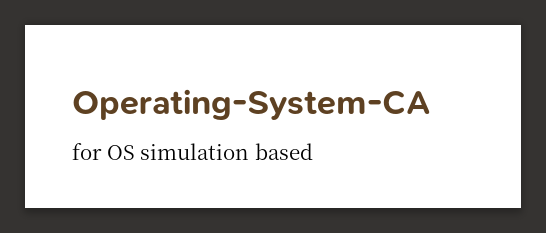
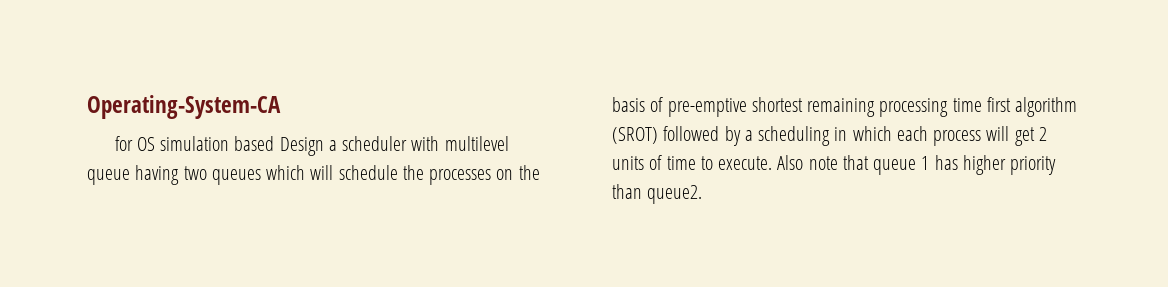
(313, 151) none -> [279,136,509,156] [87,165,540,185] [612,97,1078,117] [612,126,1047,146] [612,155,1057,175] [612,184,703,204] Design a scheduler with multilevel queue having two queues which will schedule the processes on the basis of pre-emptive shortest remaining processing time first algorithm (SROT) followed by a scheduling in which each process will get 2 units of time to execute. Also note that queue 1 has higher priority than queue2.

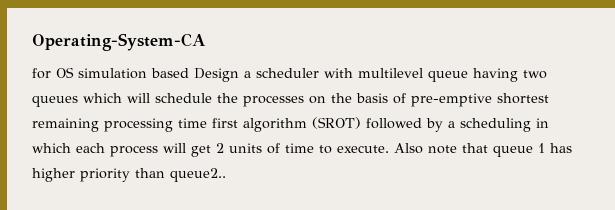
[647,185,703,204] queue2. -> [170,168,226,182] queue2..

